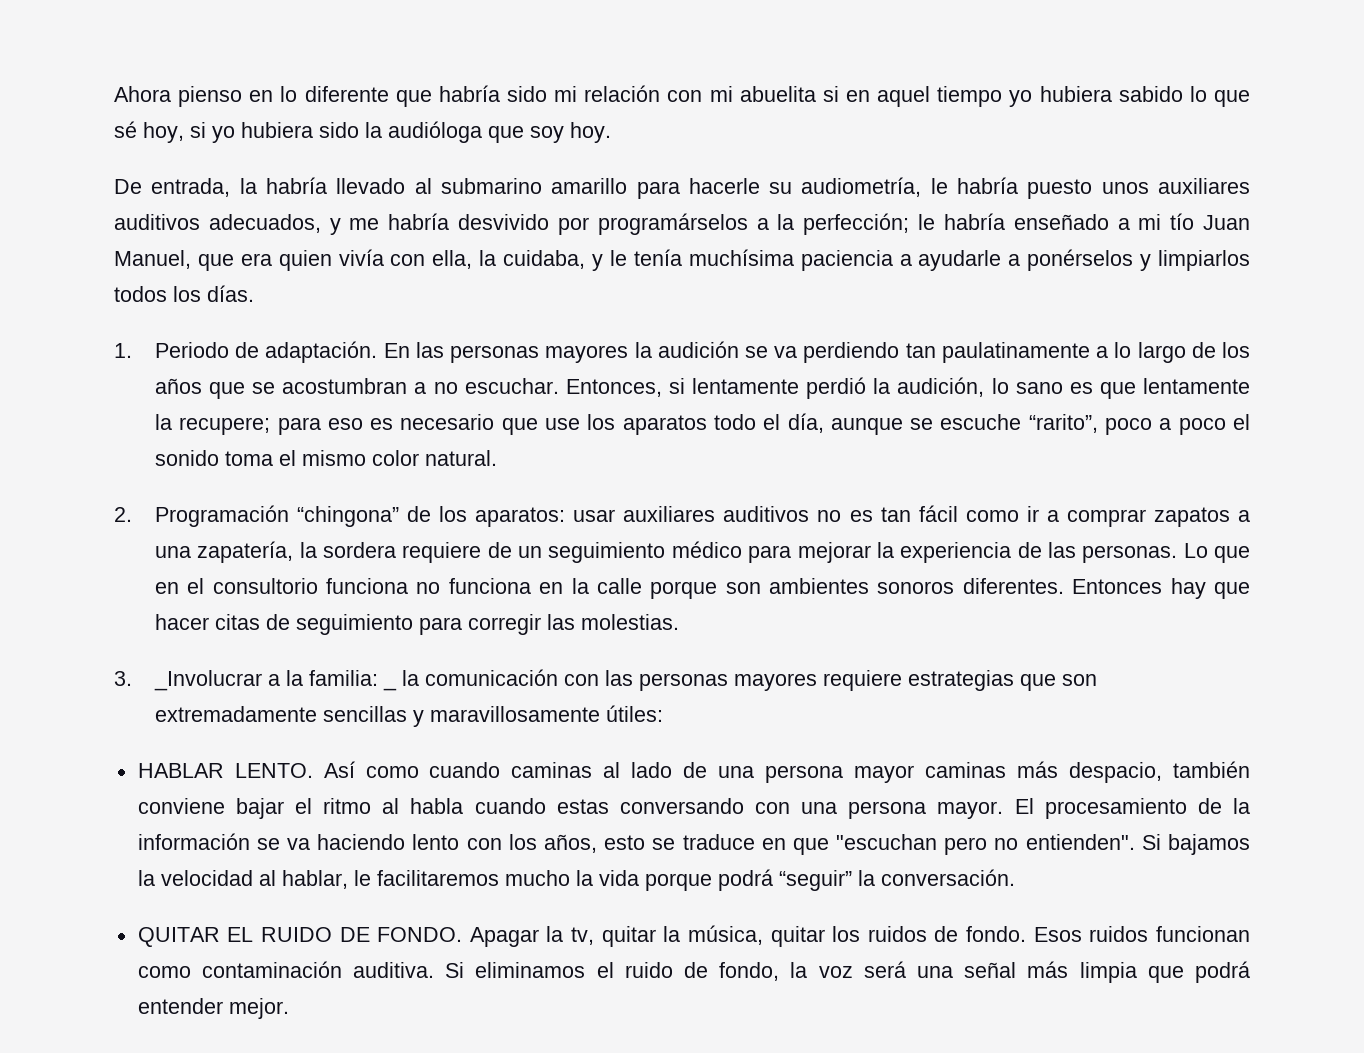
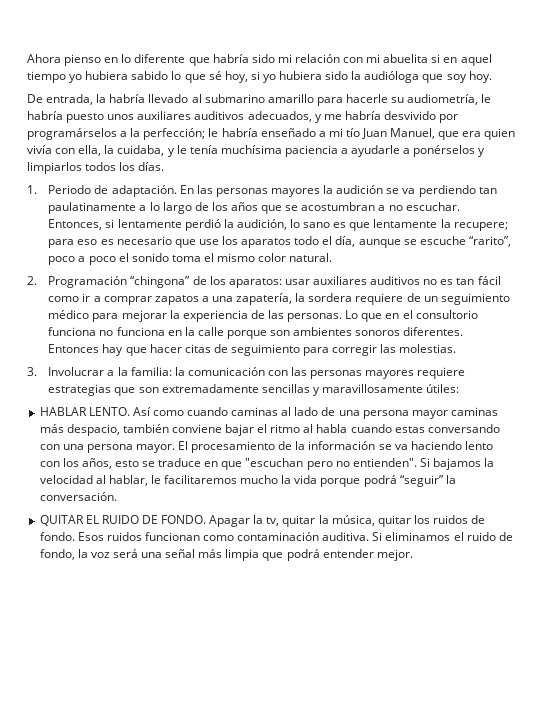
[153,670,262,691] _Involucrar -> [48,367,105,376] Involucrar
[382,686,397,691] _ -> (172, 371) none

